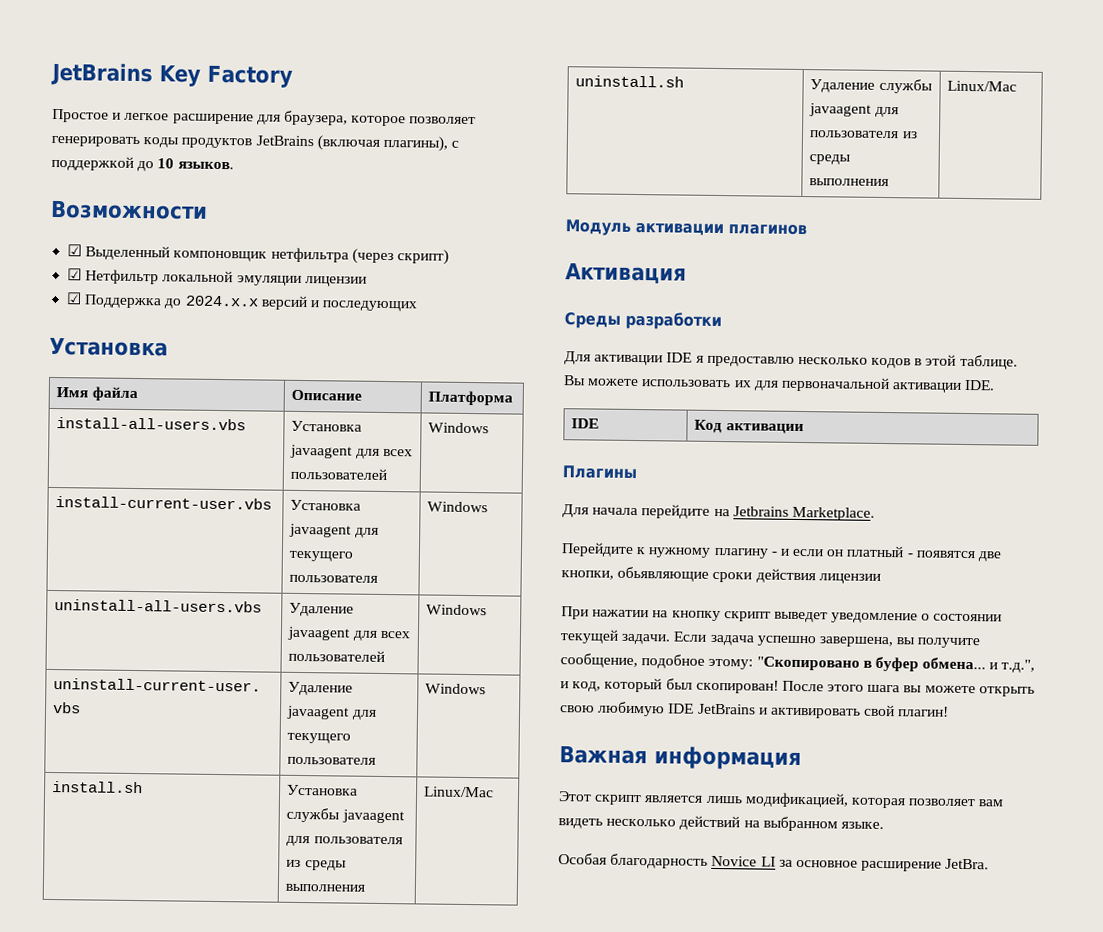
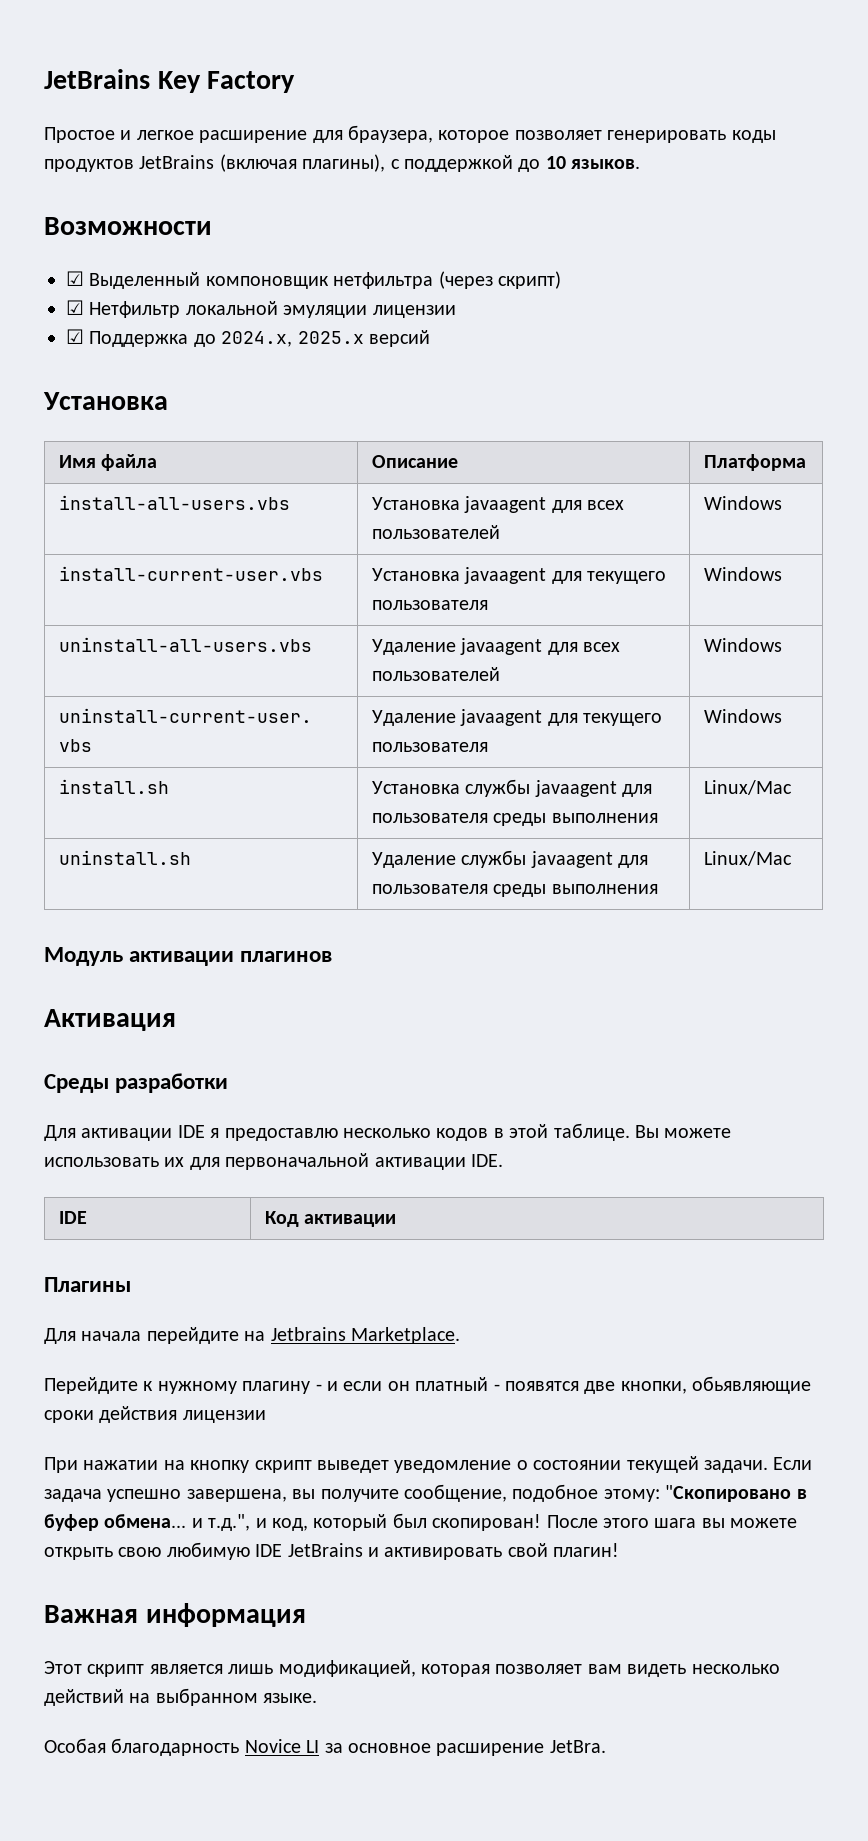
[184,295,259,307] 2024.x.x -> [221,331,364,347] 2024.x, 2025.x
[309,300,418,312] и последующих -> (430, 338) none
[286,859,302,868] из -> (489, 818) none
[901,131,918,139] из -> (489, 889) none

